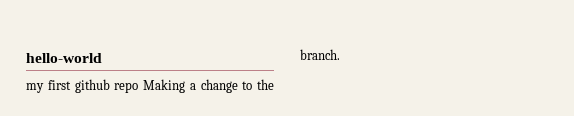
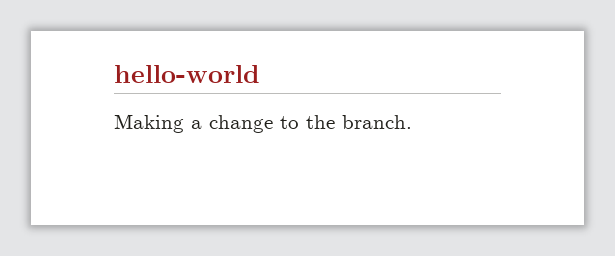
[26,79,139,93] my first github repo -> (260, 74) none

